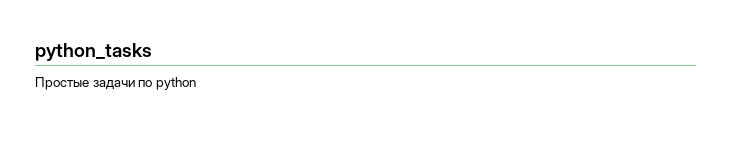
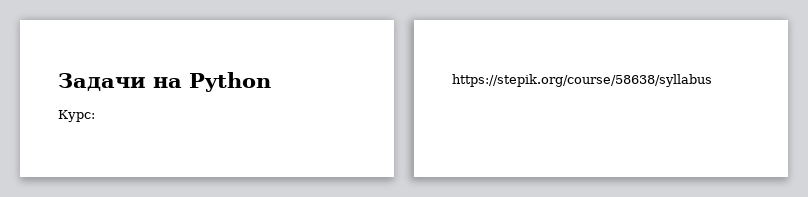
[35,43,152,61] [35,77,196,90] python_tasks // Простые задачи по python -> [58,72,271,92] [58,110,95,122] [452,74,712,87] Задачи на Python // Курс: https://stepik.org/course/58638/syllabus

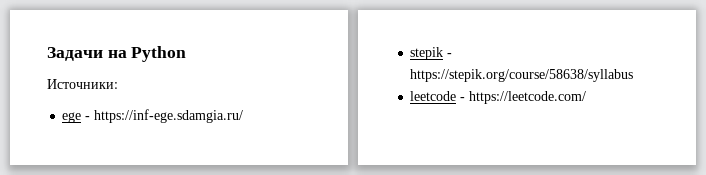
[58,110,95,122] [452,74,712,87] Курс: https://stepik.org/course/58638/syllabus -> [47,79,118,89] [62,109,244,123] [410,47,453,60] [410,69,634,82] [410,91,587,104] Источники: // ege - https://inf-ege.sdamgia.ru/ // stepik - https://stepik.org/course/58638/syllabus // leetcode - https://leetcode.com/

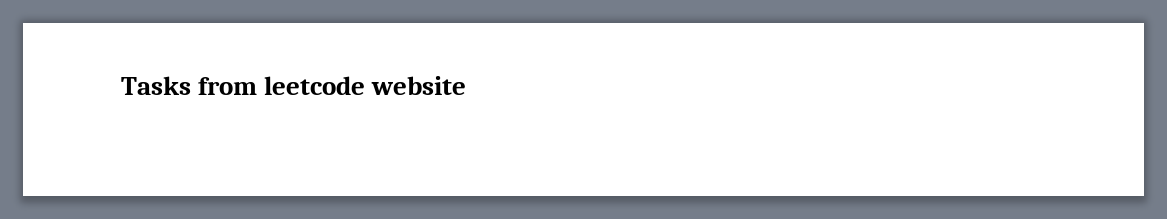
[47,46,187,62] [47,79,118,89] [62,109,244,123] [410,47,453,60] [410,69,634,82] [410,91,587,104] Задачи на Python // Источники: // ege - https://inf-ege.sdamgia.ru/ // stepik - https://stepik.org/course/58638/syllabus // leetcode - https://leetcode.com/ -> [121,76,467,95] Tasks from leetcode website

